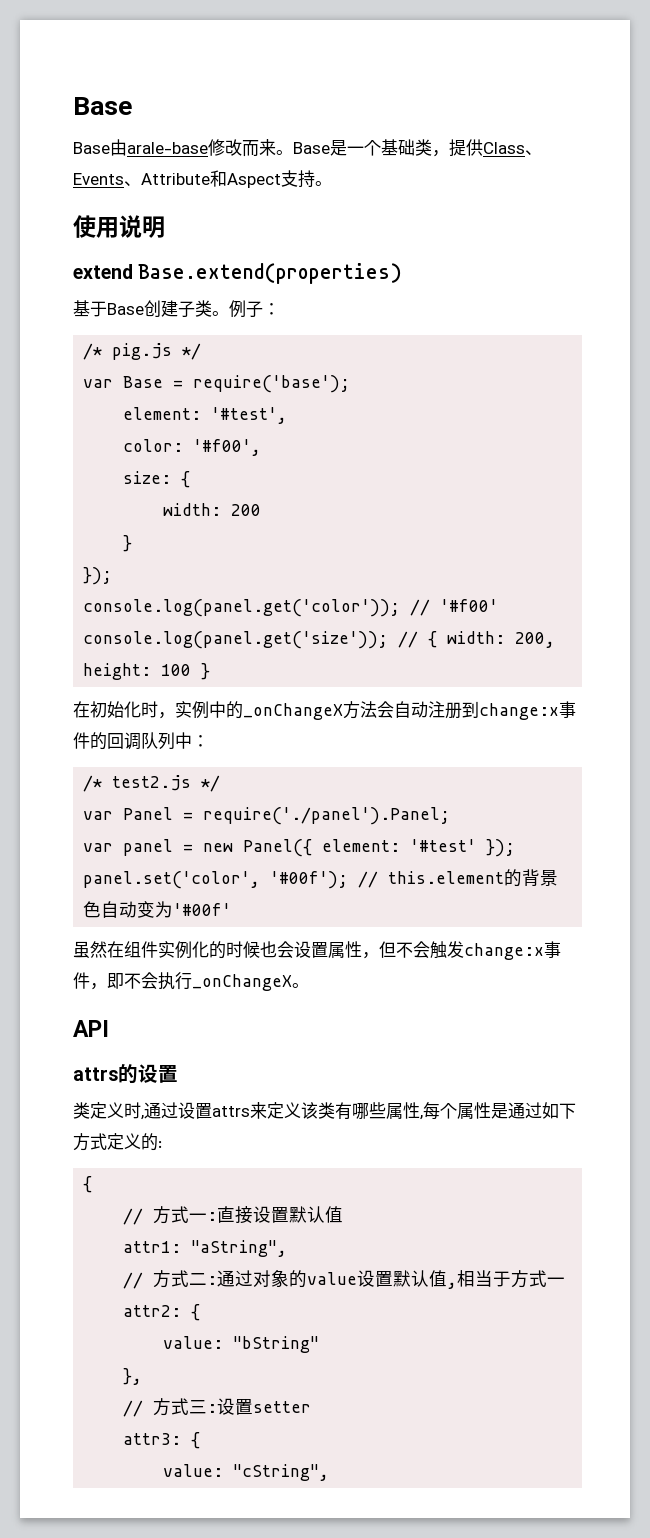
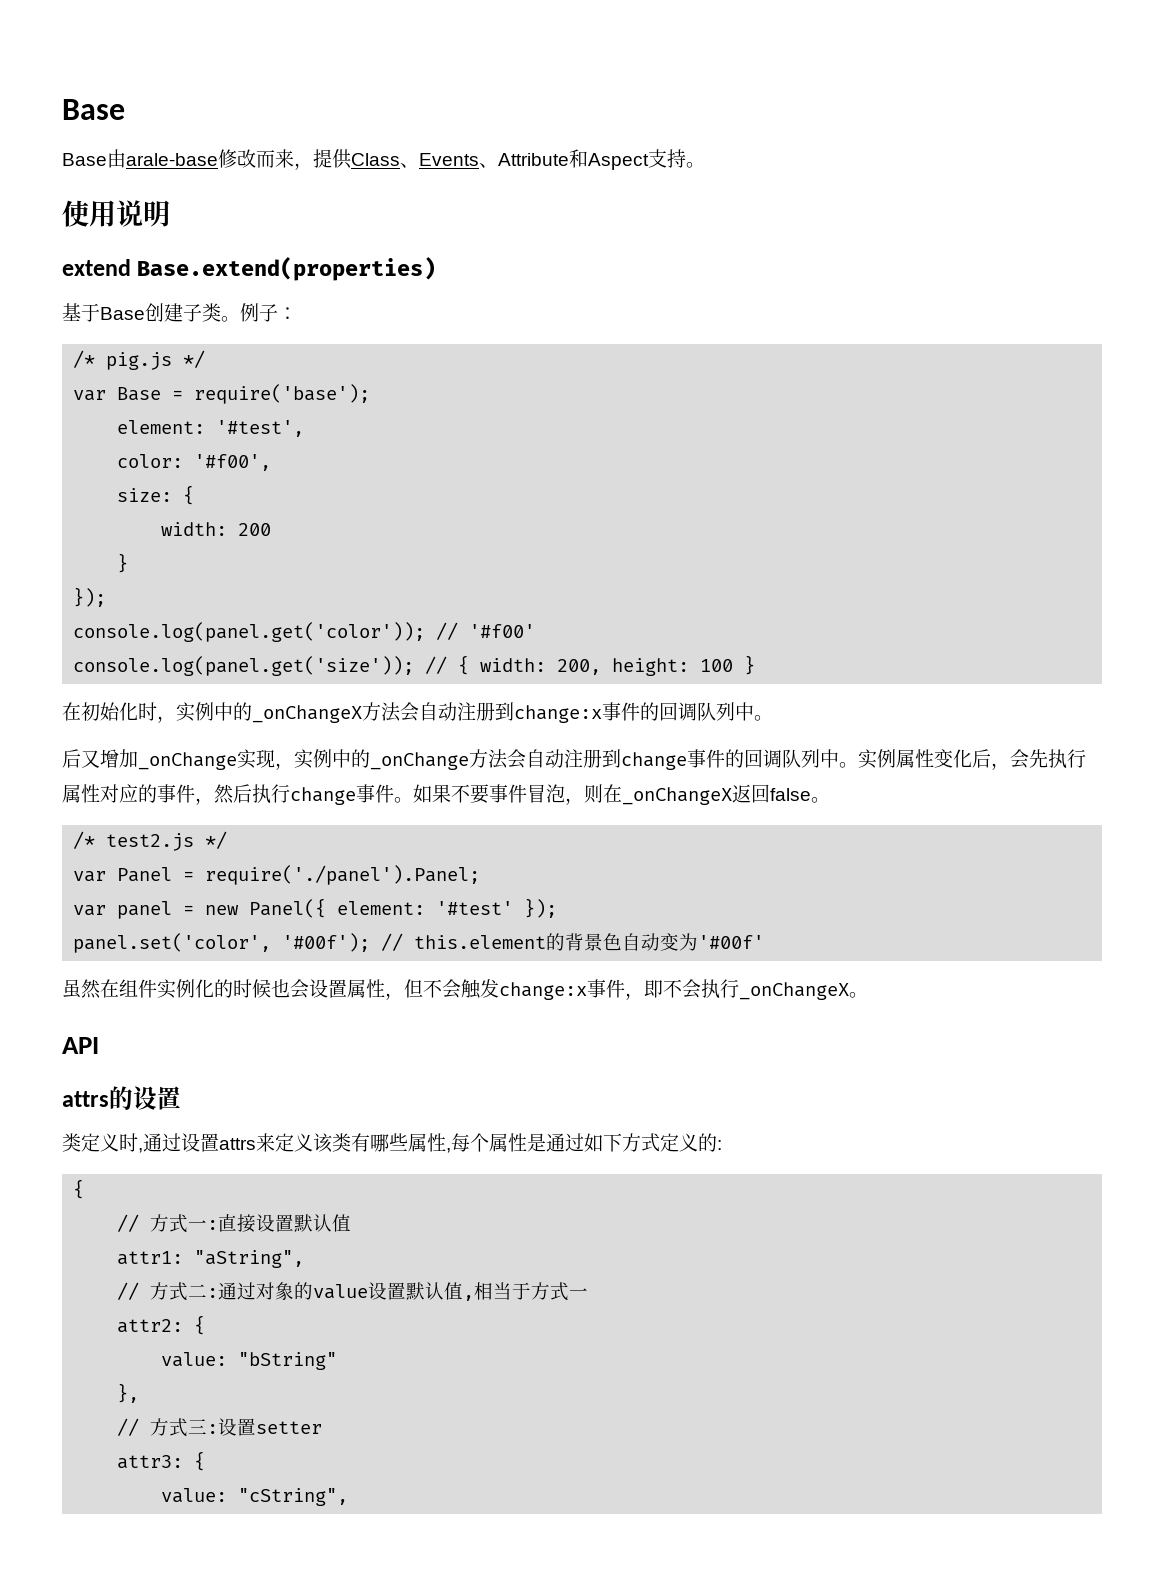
[276,139,432,156] 。Base是一个基础类 -> (294, 158) none
[192,735,209,747] ： -> [754,715,773,721] [62,749,1086,770] [62,784,830,805] 。 // 后又增加_onChange实现，实例中的_onChange方法会自动注册到change事件的回调队列中。实例属性变化后，会先执行属性对应的事件，然后执行change事件。如果不要事件冒泡，则在_onChangeX返回false。

